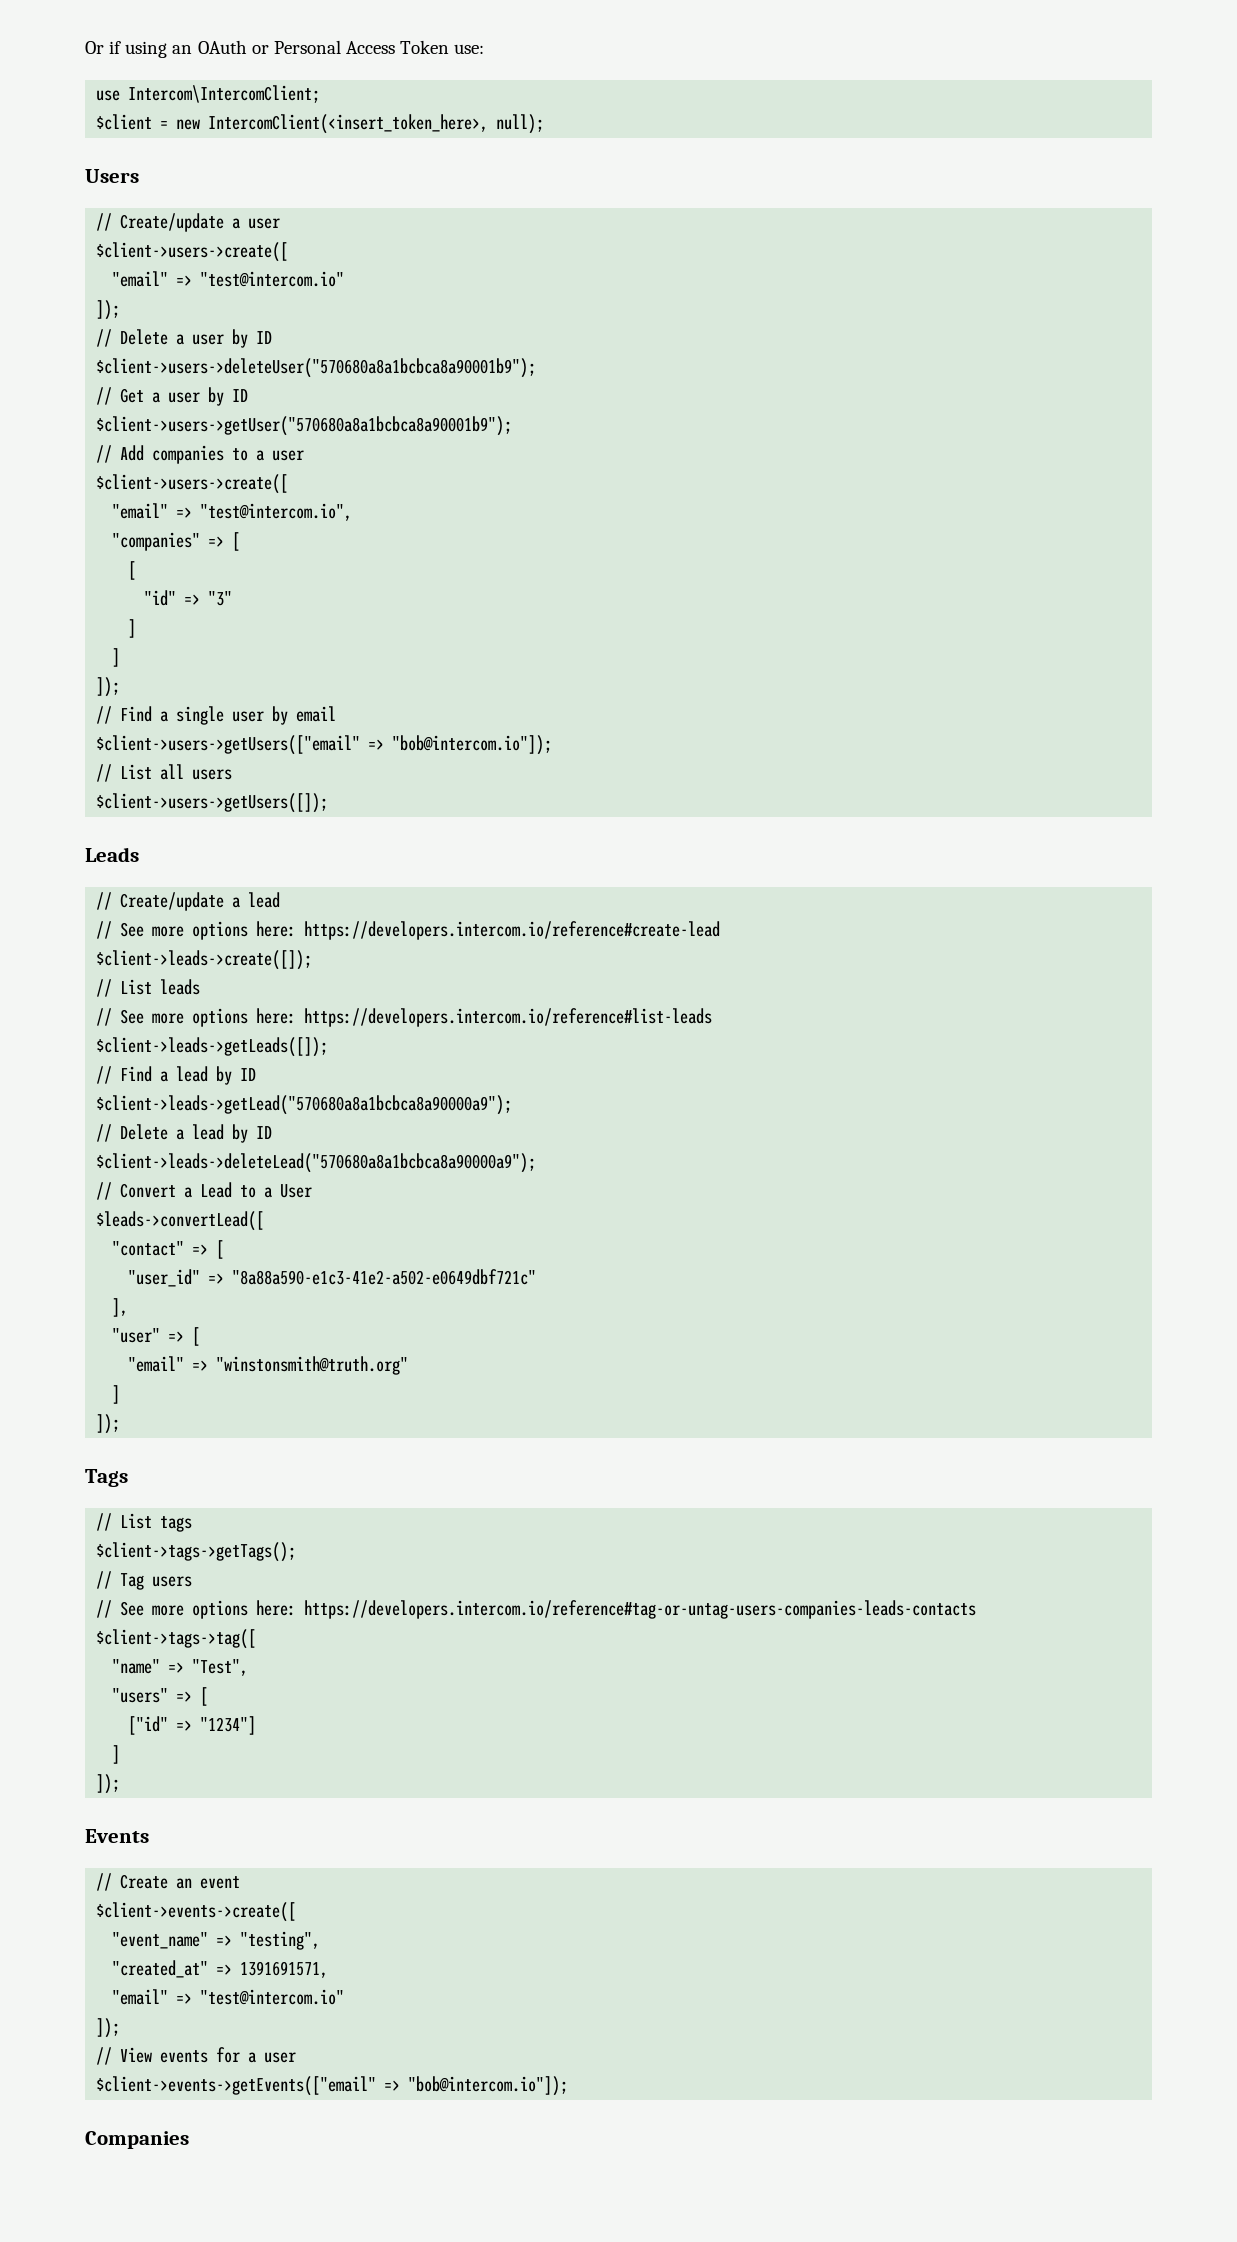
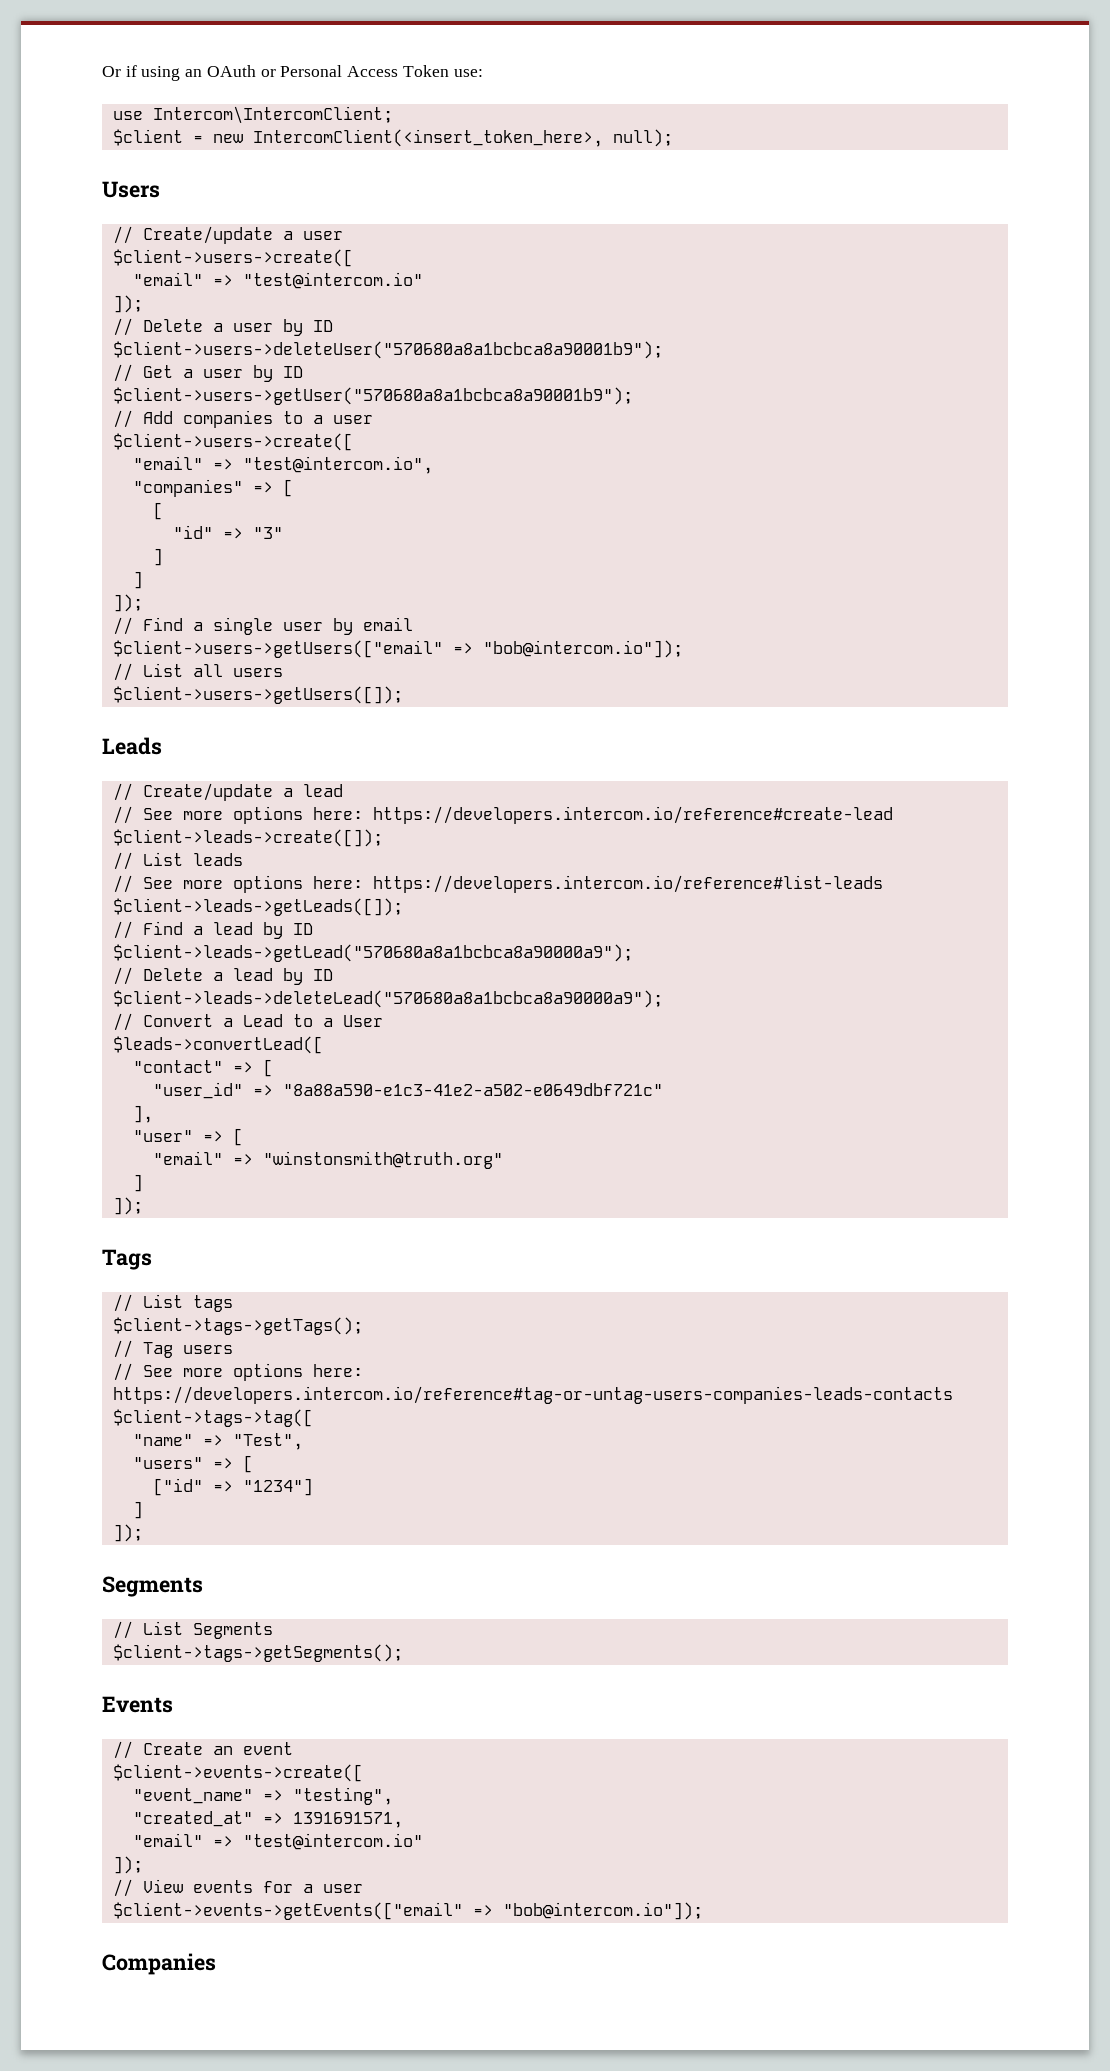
(121, 1784) none -> [102,1576,203,1597] [112,1621,273,1639] [112,1644,403,1662] // Segments // // List Segments // $client->tags->getSegments();

